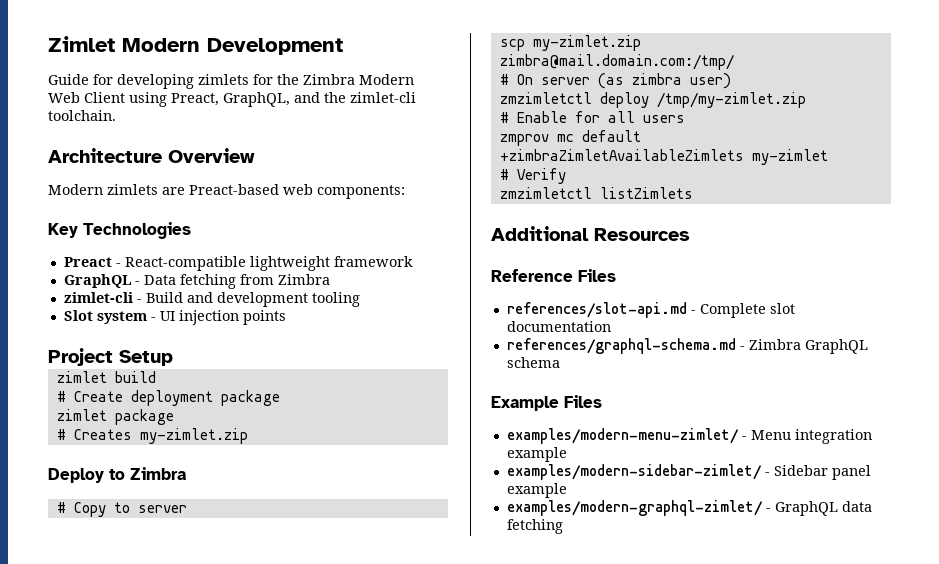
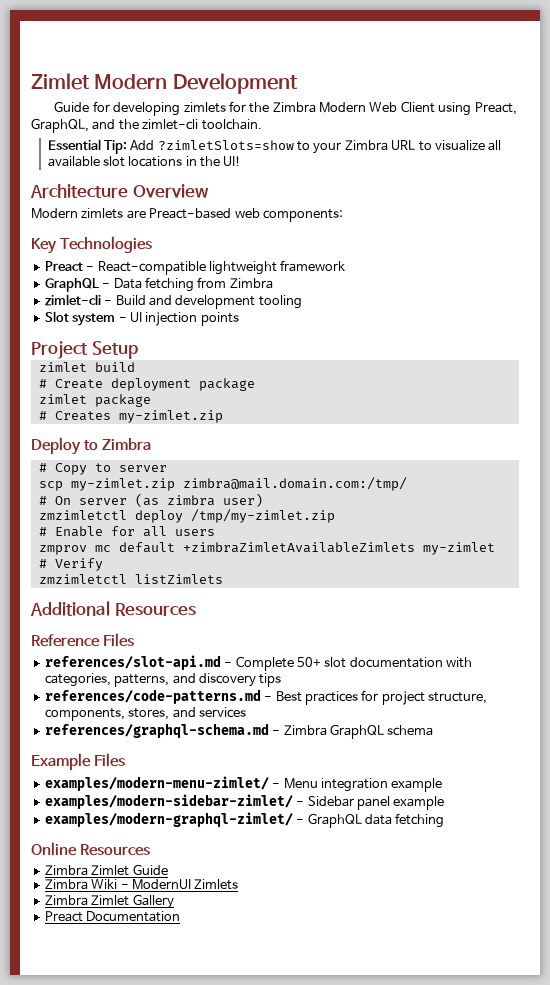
(116, 115) none -> [47,139,502,154] [47,156,242,167] // Essential Tip: Add ?zimletSlots=show to your Zimbra URL to visualize all available slot locations in the UI!
(766, 310) none -> [296,657,321,667] 50+
(611, 326) none -> [446,657,472,668] [44,673,282,687] [44,689,487,705] [44,707,246,721] with categories, patterns, and discovery tips // references/code-patterns.md - Best practices for project structure, components, stores, and services
(563, 526) none -> [31,842,150,856] [44,864,168,876] [44,879,239,890] [44,894,174,909] [44,911,181,922] // Online Resources // Zimbra Zimlet Guide // Zimbra Wiki - ModernUI Zimlets // Zimbra Zimlet Gallery // Preact Documentation

